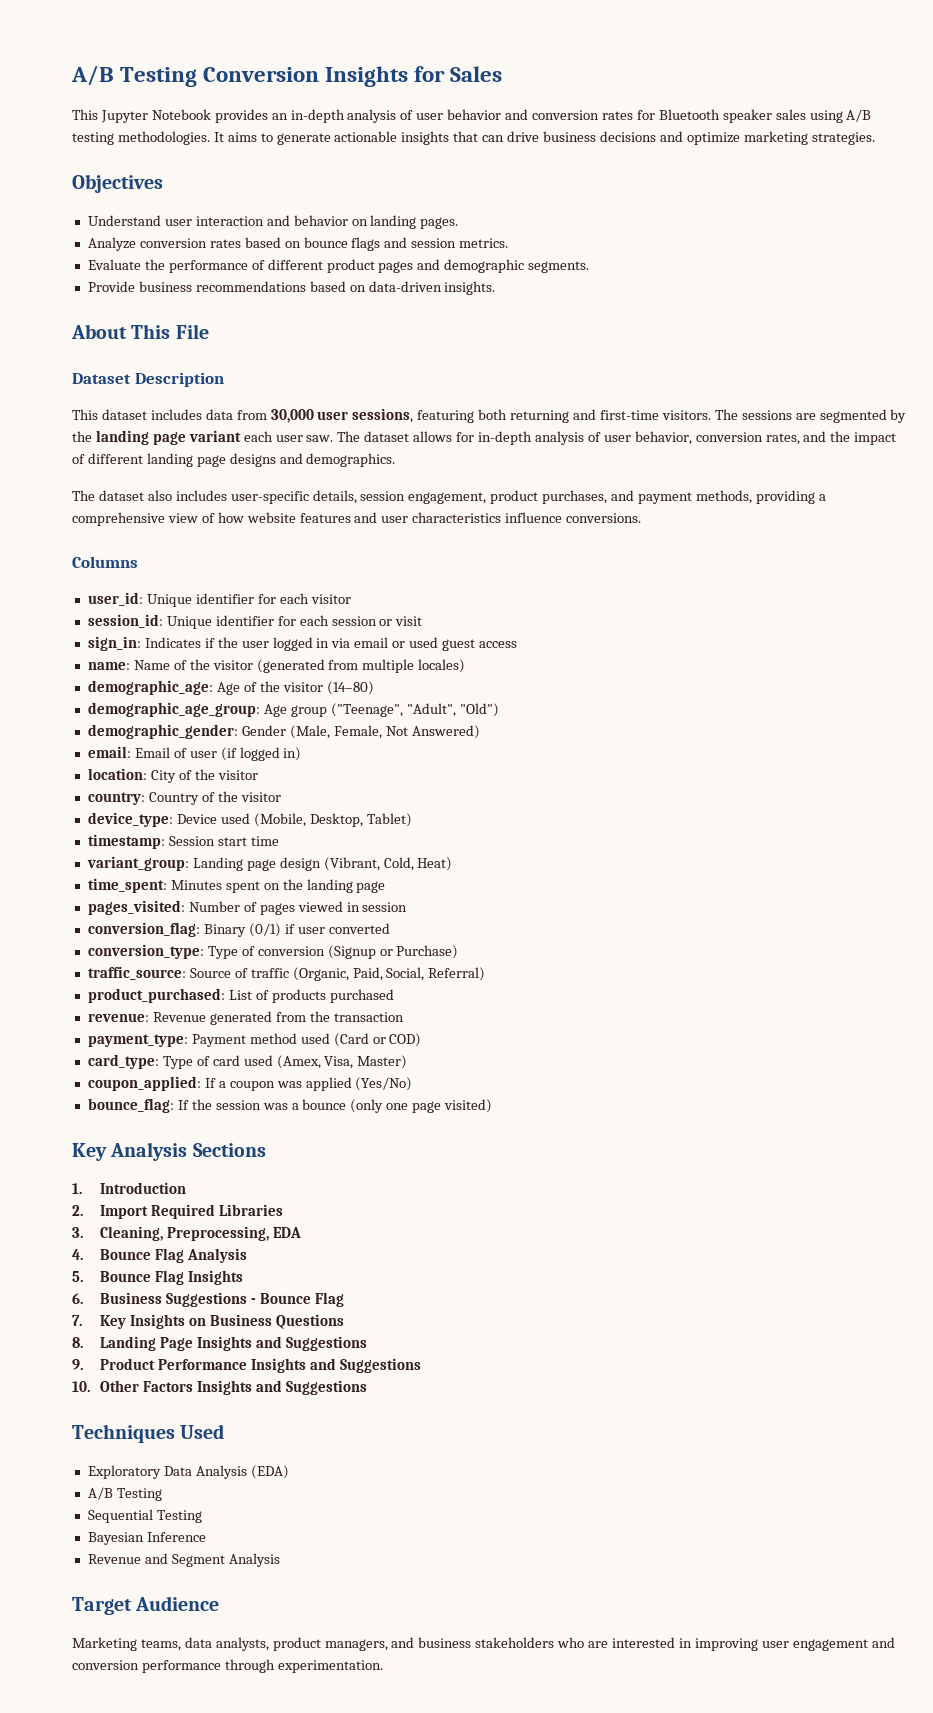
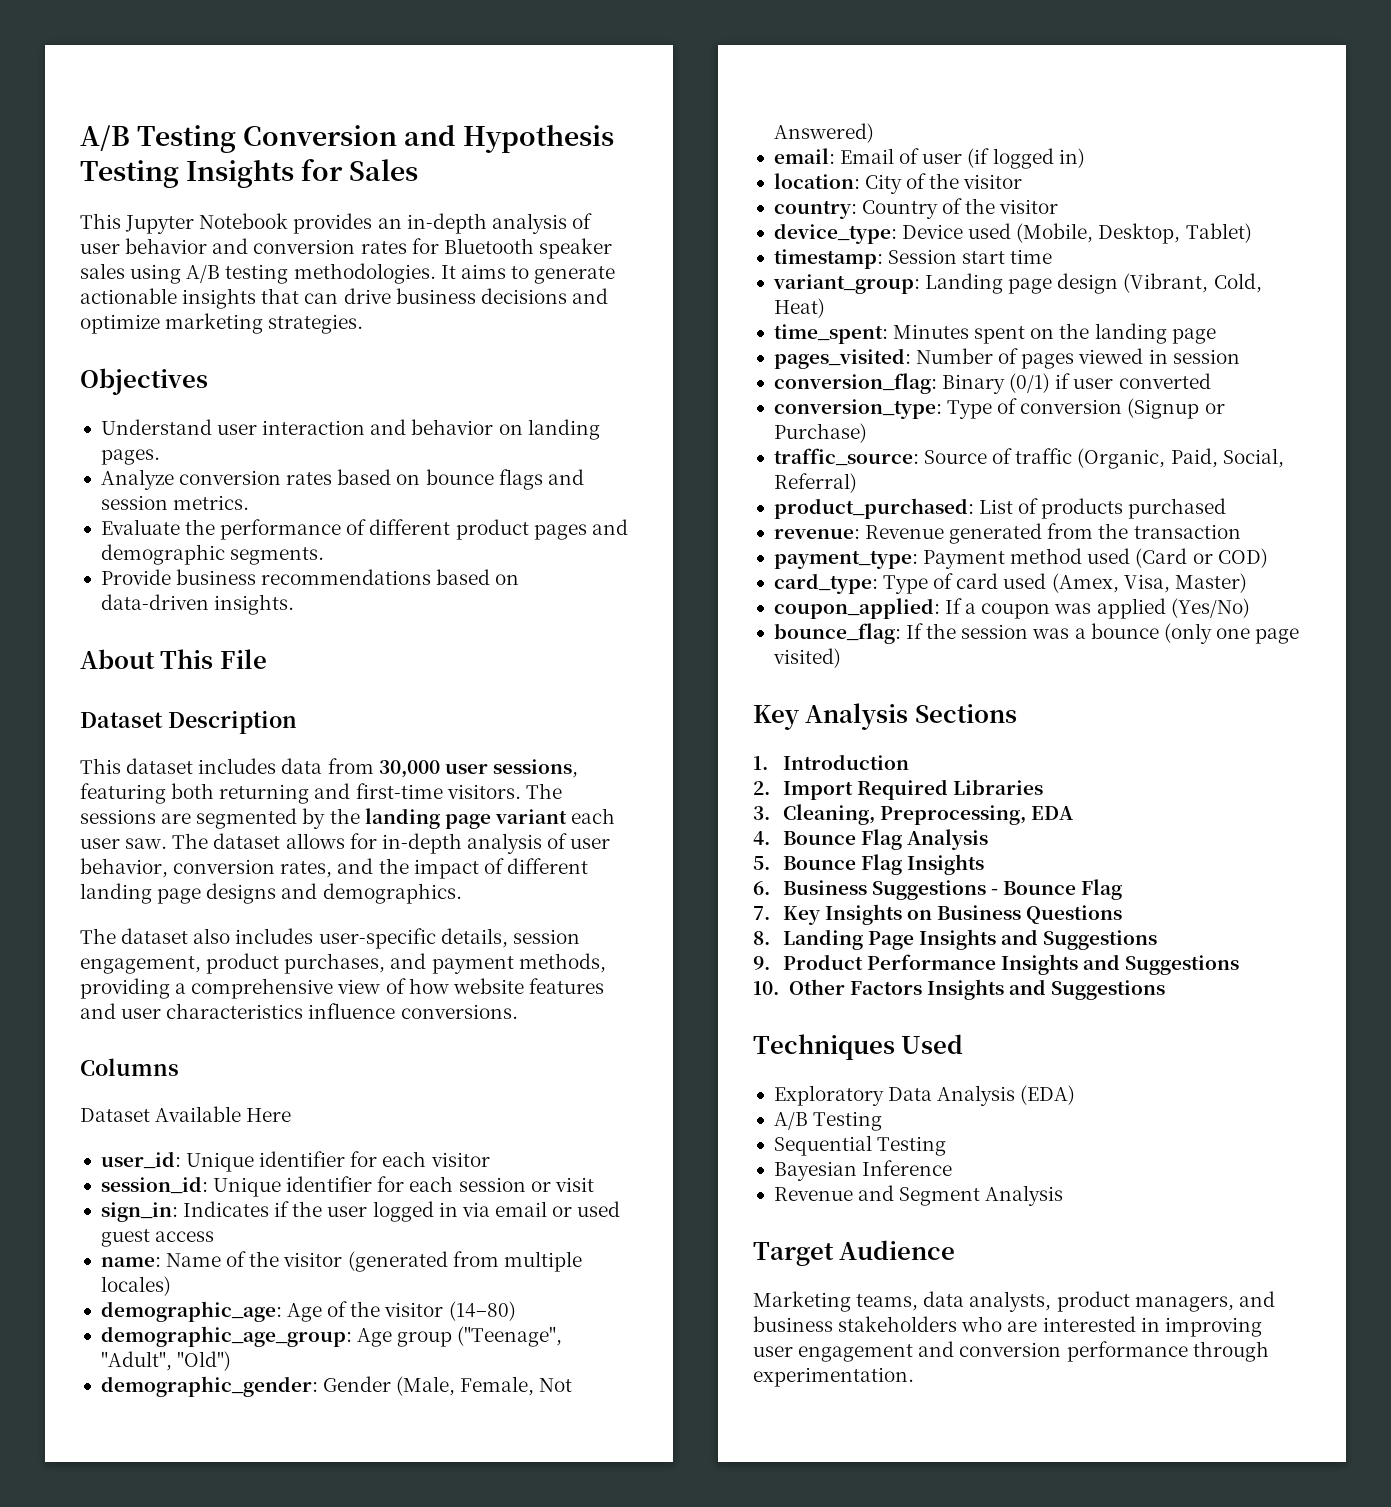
(320, 74) none -> [404,124,614,153] [80,160,179,188] and Hypothesis Testing
(138, 562) none -> [80,1106,292,1122] // Dataset Available Here

